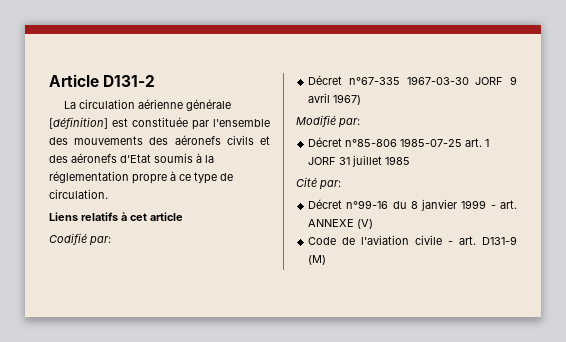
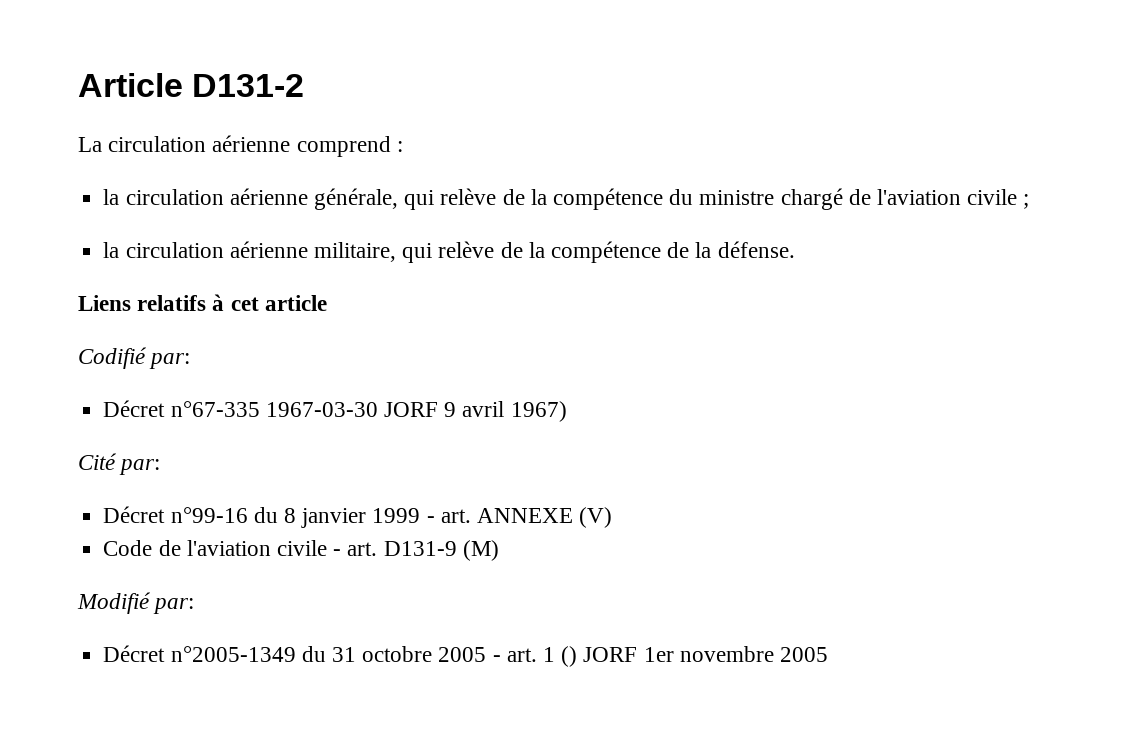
[186,99,232,111] [49,117,270,130] [49,135,270,145] [49,153,214,163] [49,171,233,184] [49,189,108,199] générale [définition] est constituée par l'ensemble des mouvements des aéronefs civils et des aéronefs d'Etat soumis à la réglementation propre à ce type de circulation. -> [296,136,403,157] [103,188,1030,210] [103,241,795,263] comprend : // la circulation aérienne générale, qui relève de la compétence du ministre chargé de l'aviation civile ; // la circulation aérienne militaire, qui relève de la compétence de la défense.
[296,115,360,128] [308,137,490,147] [308,155,411,167] // Modifié par: // Décret n°85-806 1985-07-25 art. 1 JORF 31 juillet 1985 -> (567, 411) none
(327, 260) none -> [77,592,195,614] [103,645,829,667] // Modifié par: // Décret n°2005-1349 du 31 octobre 2005 - art. 1 () JORF 1er novembre 2005

